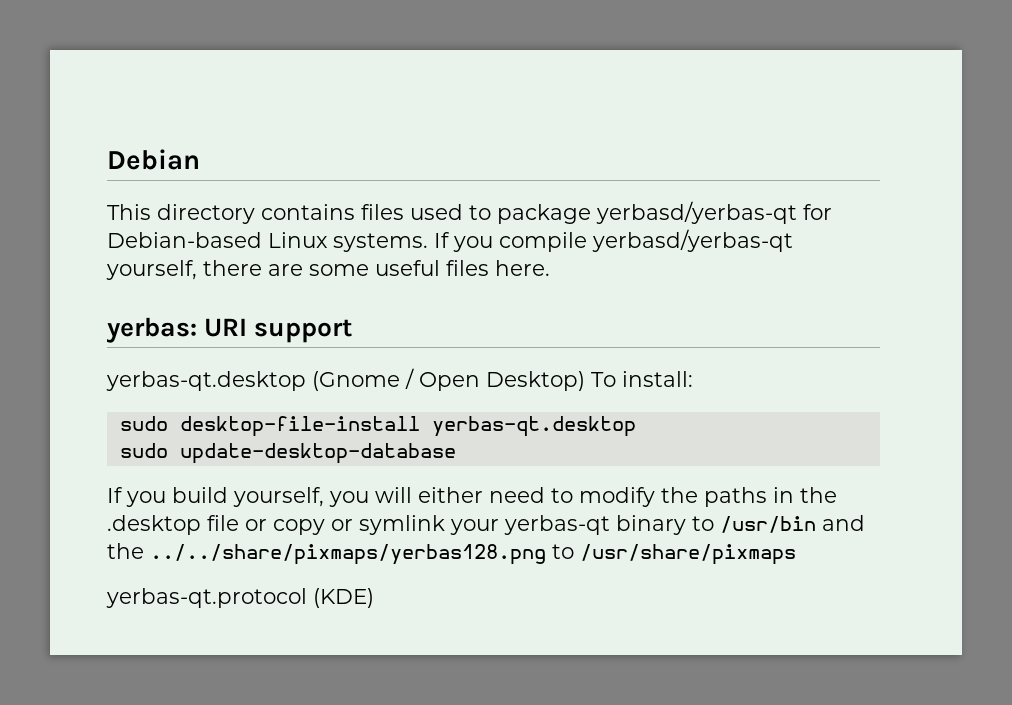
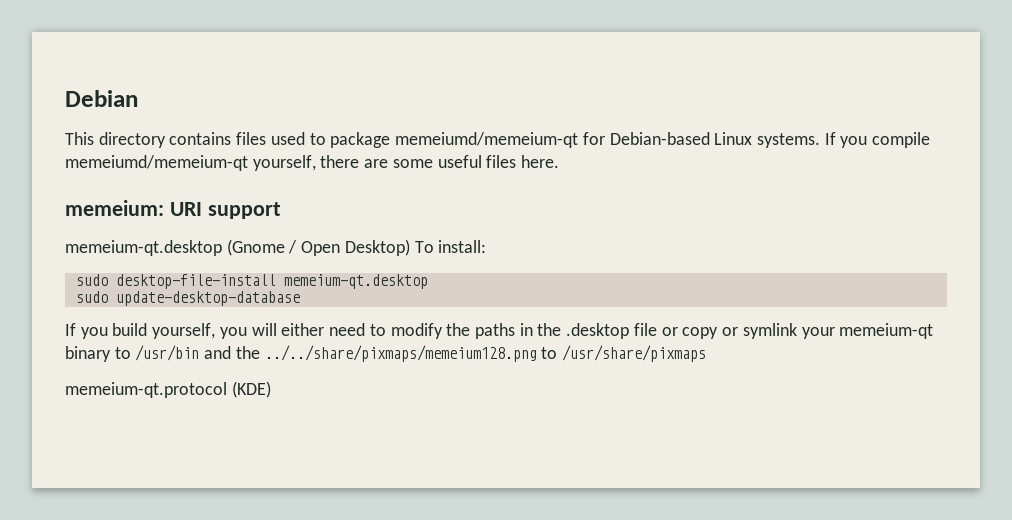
[596,201,797,224] yerbasd/yerbas-qt -> [395,132,579,148] memeiumd/memeium-qt
[592,229,793,252] yerbasd/yerbas-qt -> [65,155,248,171] memeiumd/memeium-qt
[107,317,197,343] yerbas: -> [65,200,164,216] memeium:
[106,371,306,391] yerbas-qt.desktop -> [65,240,222,256] memeium-qt.desktop
[431,416,636,437] yerbas-qt.desktop -> [283,274,428,289] memeium-qt.desktop
[504,515,610,535] yerbas-qt -> [839,323,934,339] memeium-qt
[150,544,546,565] ../../share/pixmaps/yerbas128.png -> [264,345,537,362] ../../share/pixmaps/memeium128.png
[106,588,307,608] yerbas-qt.protocol -> [65,382,227,398] memeium-qt.protocol

